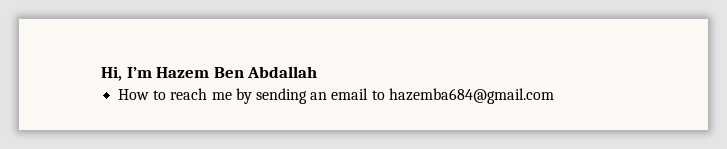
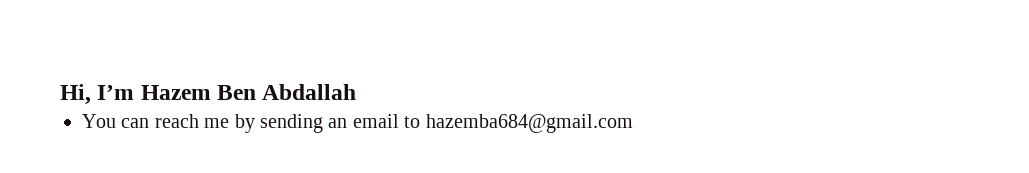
[118,89,167,100] How to -> [82,114,150,128] You can

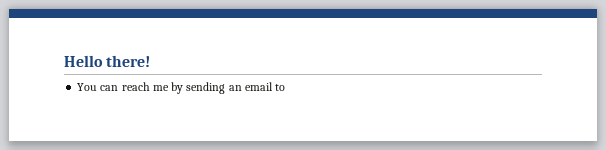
[60,84,357,105] Hi, I’m Hazem Ben Abdallah -> [64,55,151,67] Hello there!
[425,114,633,133] hazemba684@gmail.com -> (286, 87) none

